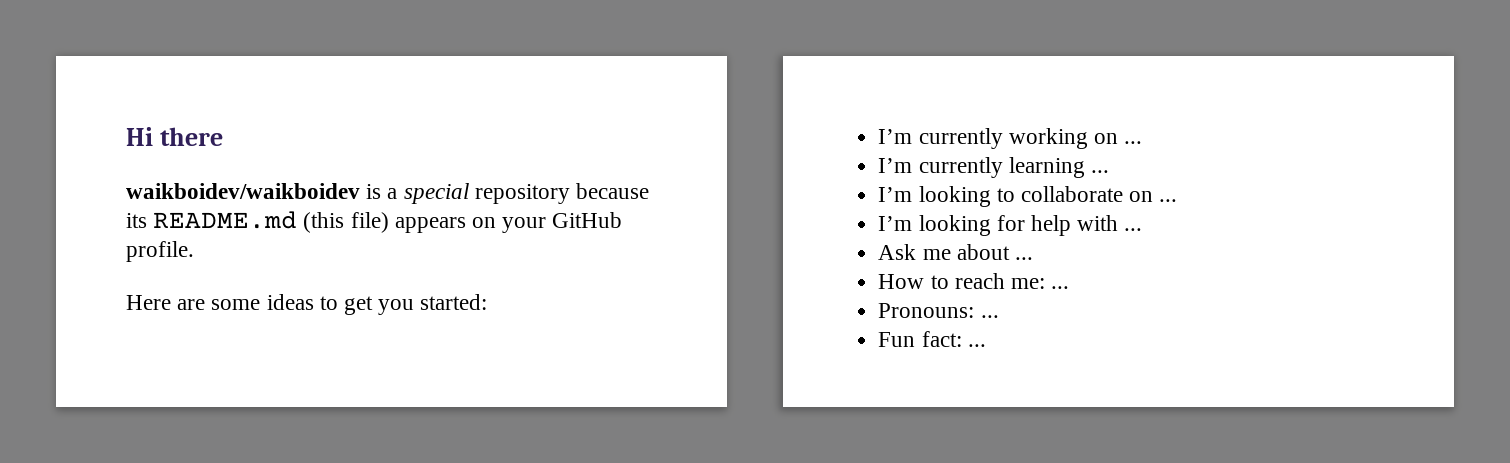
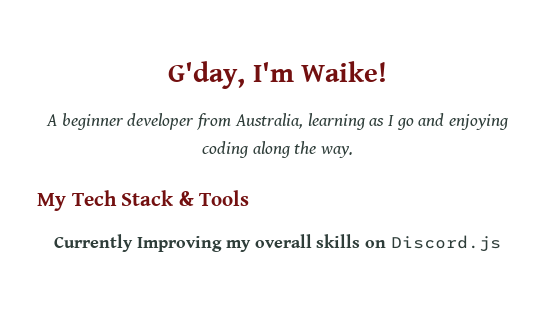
[126,127,223,146] [126,183,650,204] [126,211,623,233] [126,241,194,262] [126,294,488,315] [878,128,1143,149] [878,157,1109,178] [878,186,1178,207] [878,215,1143,236] [878,244,1033,260] [878,273,1070,289] [878,303,999,318] [878,331,986,347] Hi there // waikboidev/waikboidev is a special repository because its README.md (this file) appears on your GitHub profile. // Here are some ideas to get you started: // I’m currently working on ... // I’m currently learning ... // I’m looking to collaborate on ... // I’m looking for help with ... // Ask me about ... // How to reach me: ... // Pronouns: ... // Fun fact: ... -> [168,61,387,89] [45,113,509,130] [201,141,354,158] [37,190,250,211] [54,234,501,252] G'day, I'm Waike! // A beginner developer from Australia, learning as I go and enjoying coding along the way. // My Tech Stack & Tools // Currently Improving my overall skills on Discord.js

